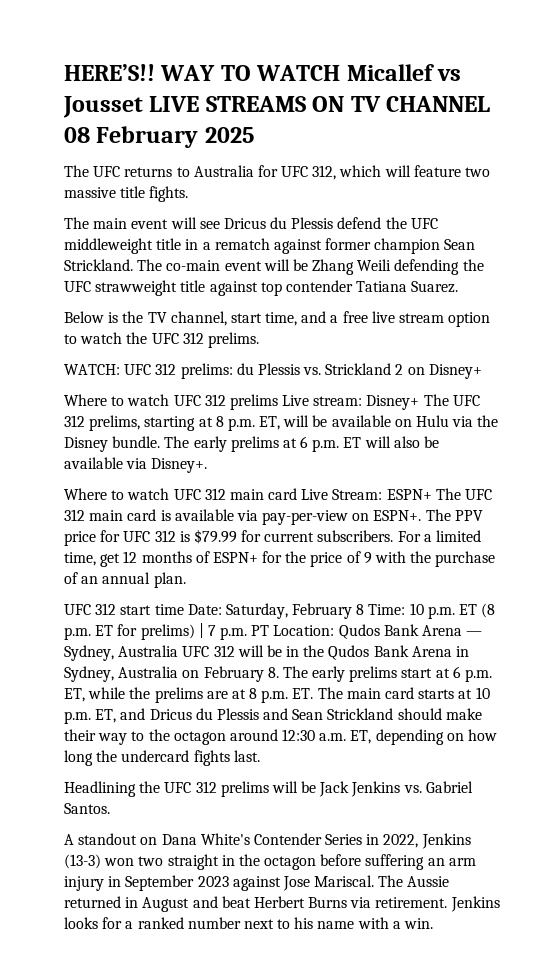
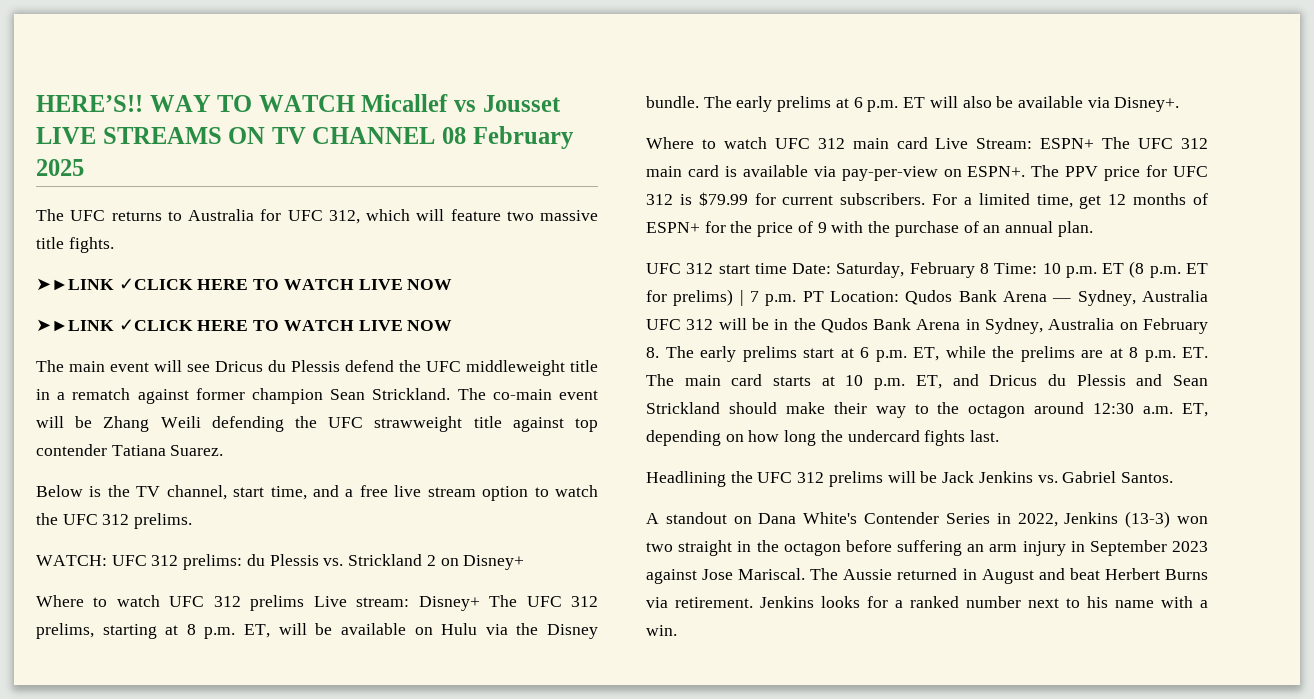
(189, 194) none -> [36,278,453,291] [36,319,453,332] // ➤►LINK ✓CLICK HERE TO WATCH LIVE NOW // ➤►LINK ✓CLICK HERE TO WATCH LIVE NOW

